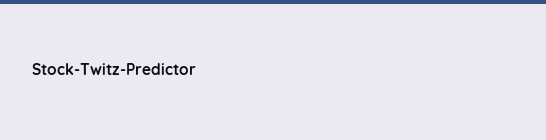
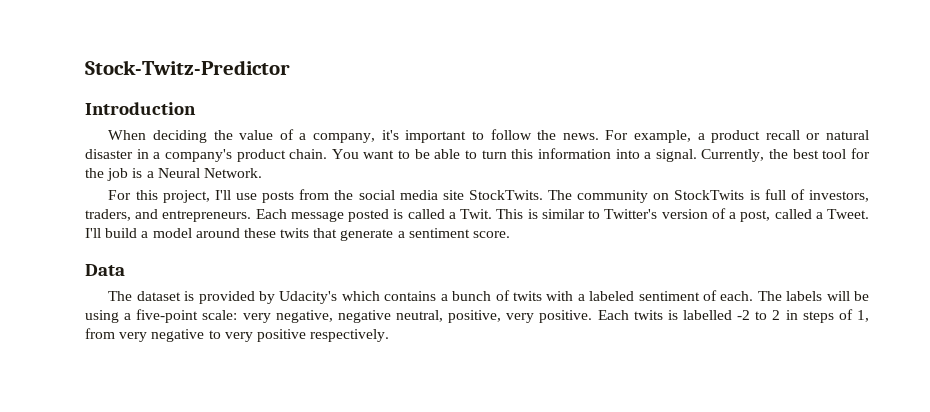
(196, 69) none -> [85,102,196,115] [108,129,869,143] [85,148,870,162] [85,168,262,181] [108,189,870,203] [85,208,869,222] [85,228,511,241] [85,264,125,276] [108,290,869,304] [85,309,869,323] [85,328,390,342] // Introduction // When deciding the value of a company, it's important to follow the news. For example, a product recall or natural disaster in a company's product chain. You want to be able to turn this information into a signal. Currently, the best tool for the job is a Neural Network. // For this project, I'll use posts from the social media site StockTwits. The community on StockTwits is full of investors, traders, and entrepreneurs. Each message posted is called a Twit. This is similar to Twitter's version of a post, called a Tweet. I'll build a model around these twits that generate a sentiment score. // Data // The dataset is provided by Udacity's which contains a bunch of twits with a labeled sentiment of each. The labels will be using a five-point scale: very negative, negative neutral, positive, very positive. Each twits is labelled -2 to 2 in steps of 1, from very negative to very positive respectively.

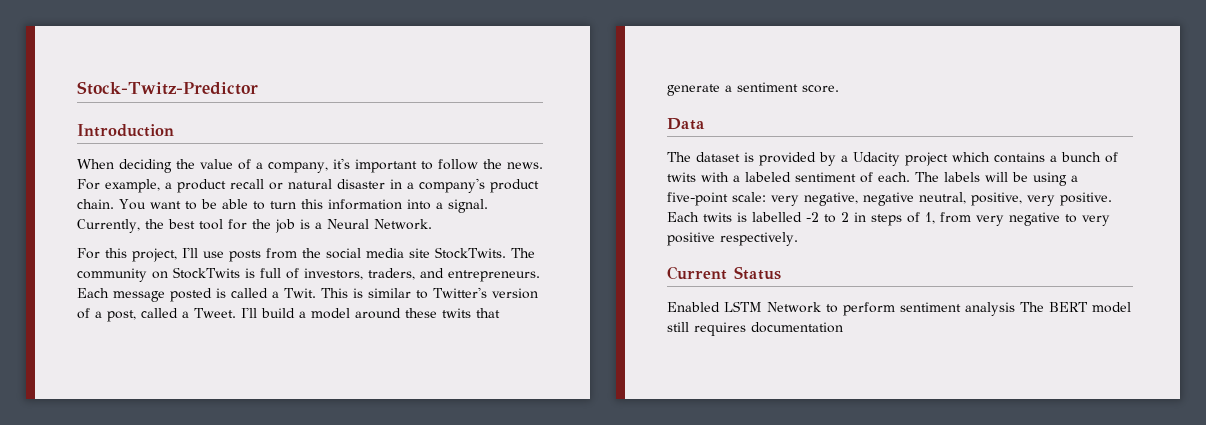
[279,291,338,304] Udacity's -> [841,152,948,166] a Udacity project
(390, 335) none -> [667,266,781,280] [667,301,1131,316] [667,322,843,336] // Current Status // Enabled LSTM Network to perform sentiment analysis The BERT model still requires documentation

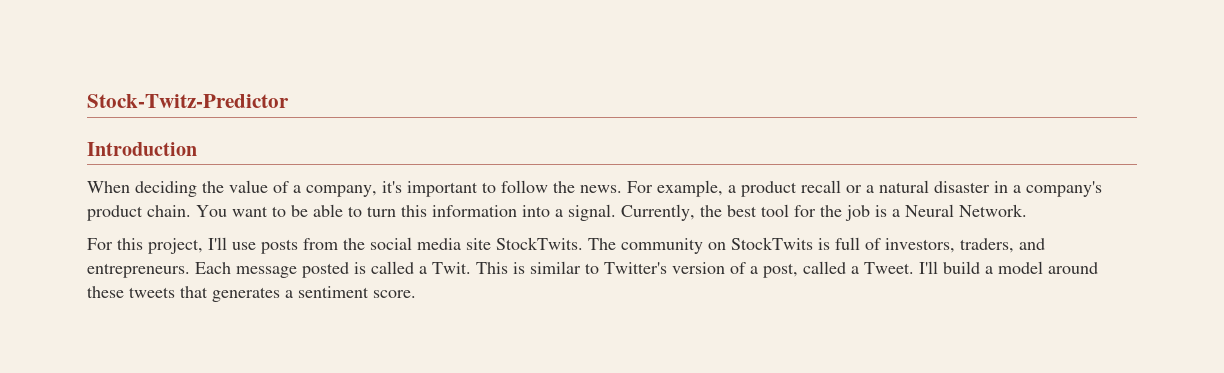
(283, 186) none -> [866,185,874,193] a
[442,308,500,318] [667,84,720,96] twits that generate -> [129,286,280,302] tweets that generates
[667,118,705,130] [667,152,1118,166] [667,172,1078,186] [667,192,1112,206] [667,212,1110,226] [667,232,798,246] [667,266,781,280] [667,301,1131,316] [667,322,843,336] // Data // The dataset is provided by a Udacity project which contains a bunch of twits with a labeled sentiment of each. The labels will be using a five-point scale: very negative, negative neutral, positive, very positive. Each twits is labelled -2 to 2 in steps of 1, from very negative to very positive respectively. // Current Status // Enabled LSTM Network to perform sentiment analysis The BERT model still requires documentation -> (416, 294) none

